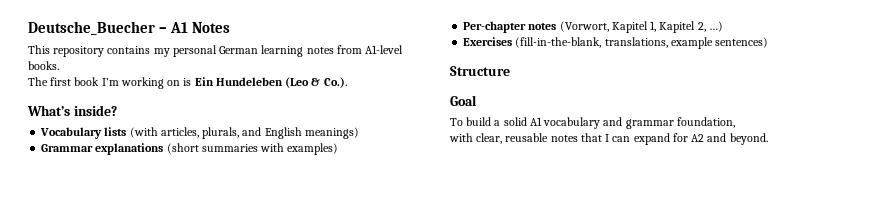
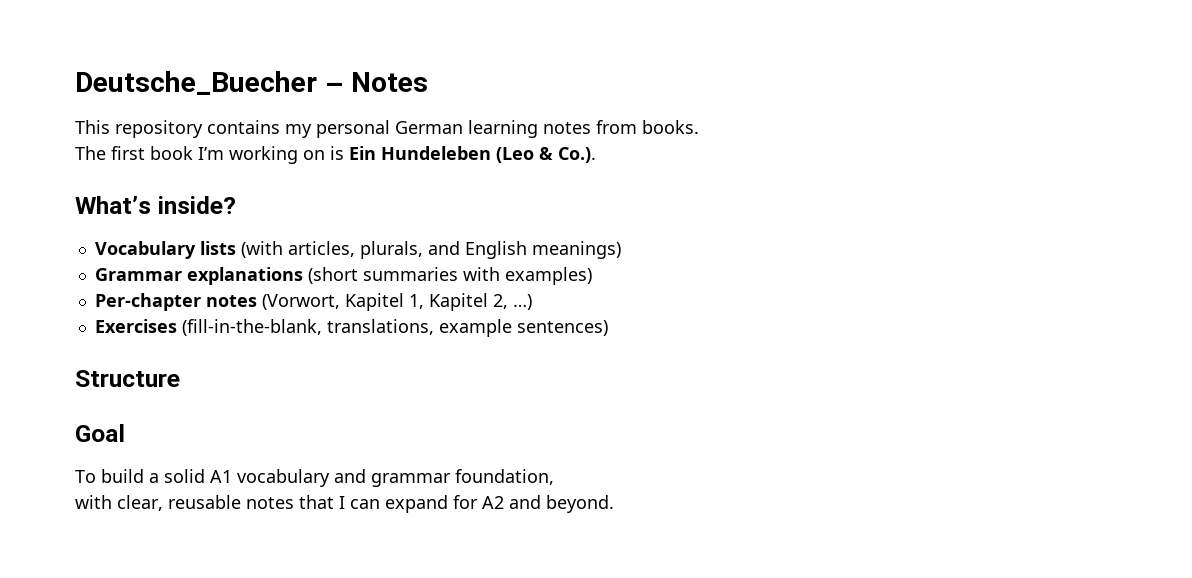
[170,22,189,33] A1 -> (344, 87) none
[365,45,404,54] A1-level -> (637, 127) none

